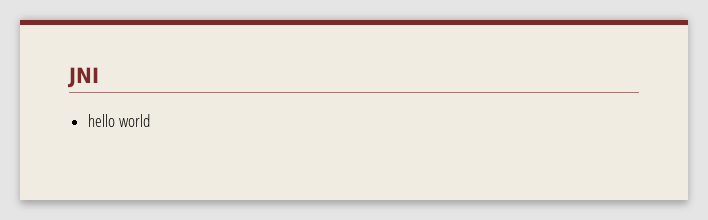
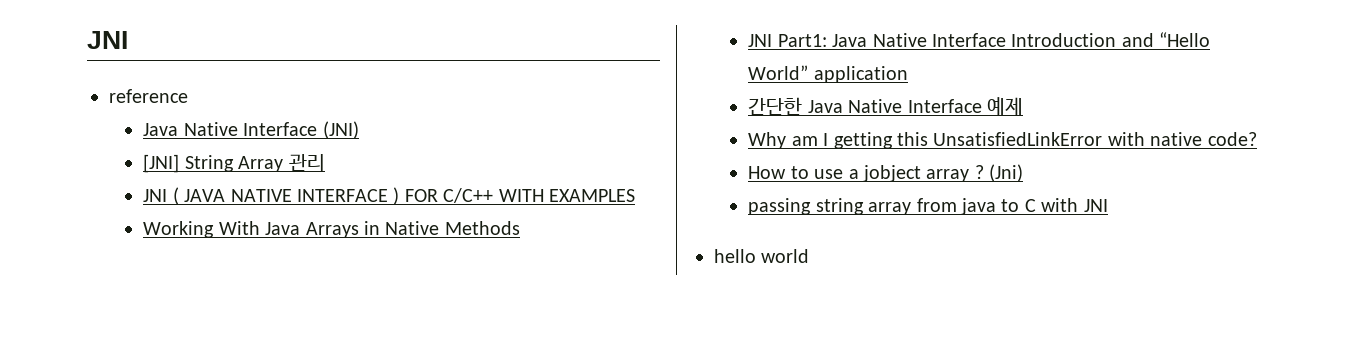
[67,67,99,88] JNI -> [87,31,128,49] [109,89,188,103] [143,121,359,139] [143,154,325,173] [143,187,635,205] [143,221,520,238] [748,32,1211,47] [748,65,908,83] [748,97,1023,116] [748,132,1257,149] [748,164,1024,182] [748,198,1108,215] JNI // reference // Java Native Interface (JNI) // [JNI] String Array 관리 // JNI ( JAVA NATIVE INTERFACE ) FOR C/C++ WITH EXAMPLES // Working With Java Arrays in Native Methods // JNI Part1: Java Native Interface Introduction and “Hello World” application // 간단한 Java Native Interface 예제 // Why am I getting this UnsatisfiedLinkError with native code? // How to use a jobject array ? (Jni) // passing string array from java to C with JNI

